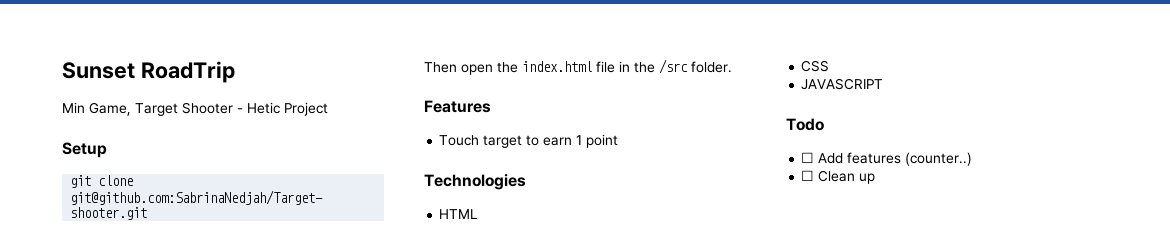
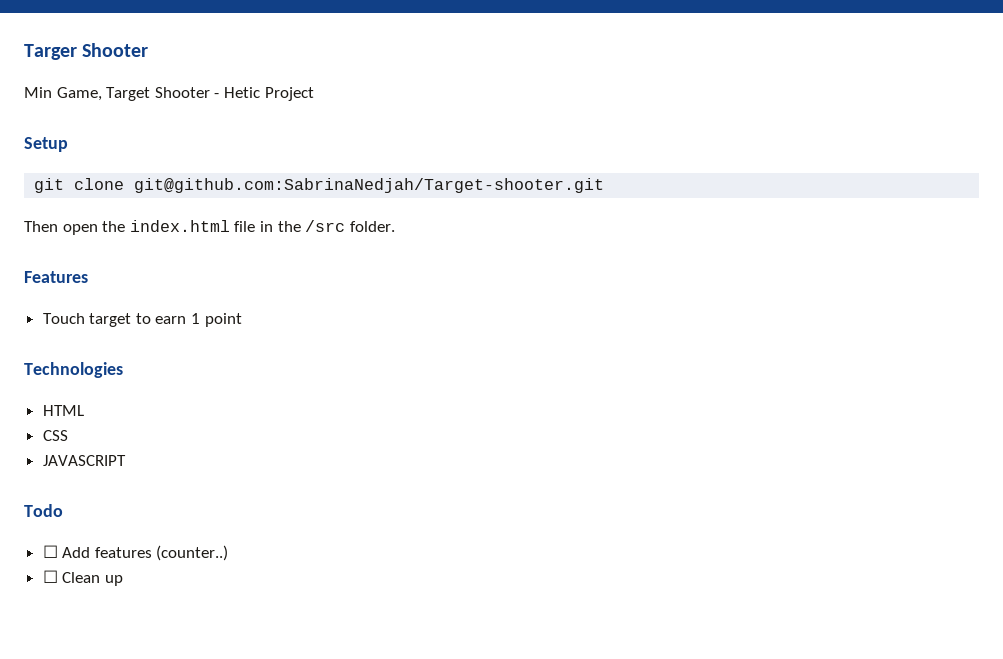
[62,61,235,83] Sunset RoadTrip -> [24,43,149,60] Targer Shooter

